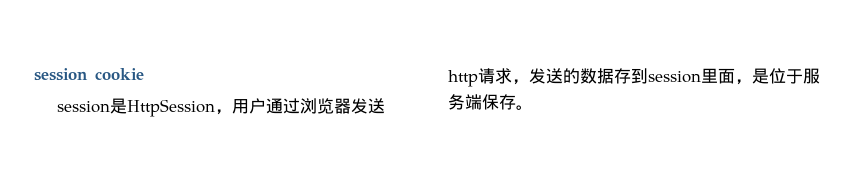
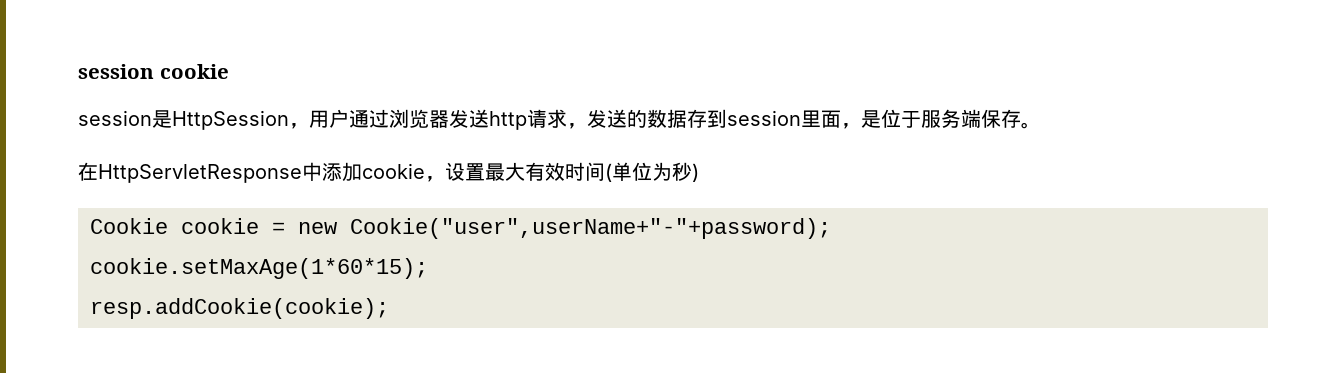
(533, 107) none -> [78,162,699,183] [90,218,831,239] [90,258,428,279] [90,298,389,319] // 在HttpServletResponse中添加cookie，设置最大有效时间(单位为秒) // Cookie cookie = new Cookie("user",userName+"-"+password); // cookie.setMaxAge(1*60*15); // resp.addCookie(cookie);

